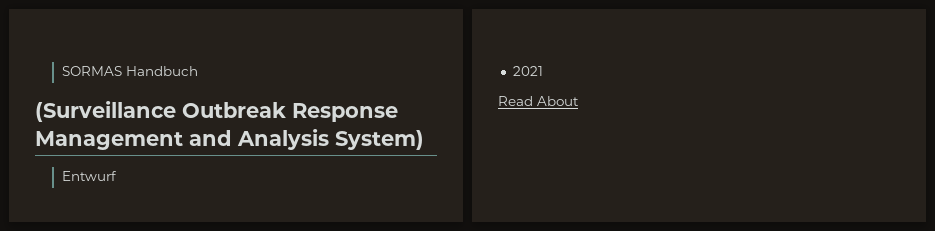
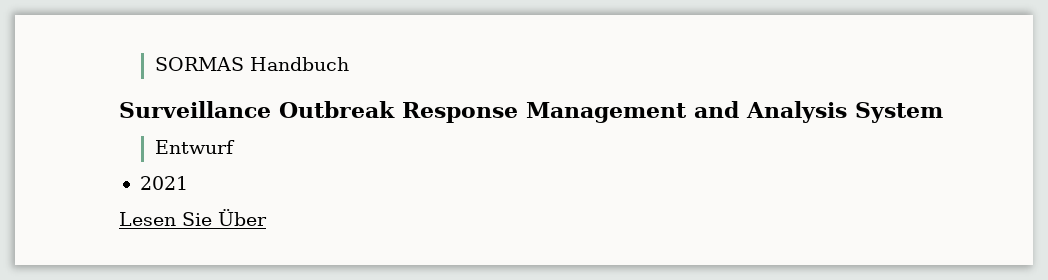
[35,101,176,122] (Surveillance -> [119,101,271,118] Surveillance
[335,130,424,150] System) -> [855,102,943,123] System
[498,96,579,106] Read About -> [119,209,267,226] Lesen Sie Über

